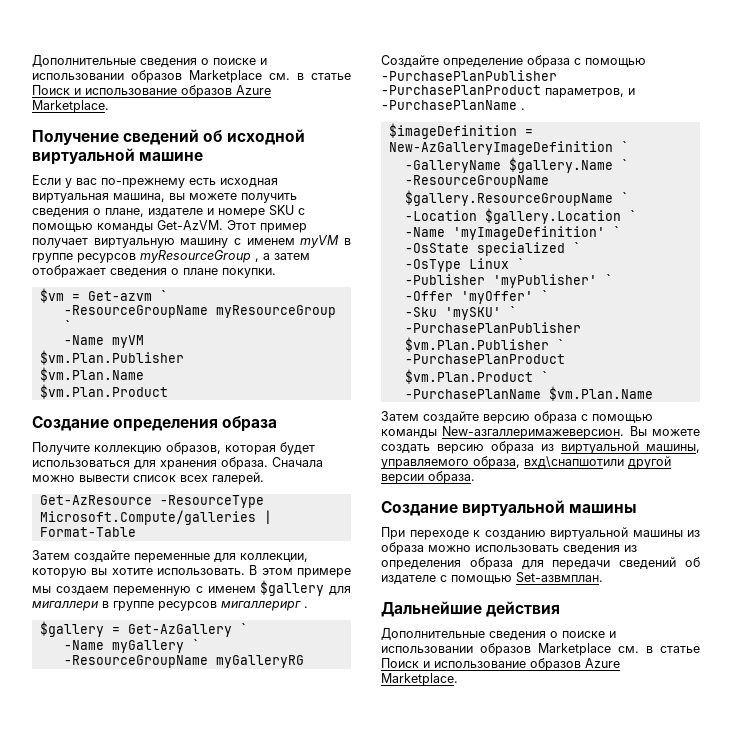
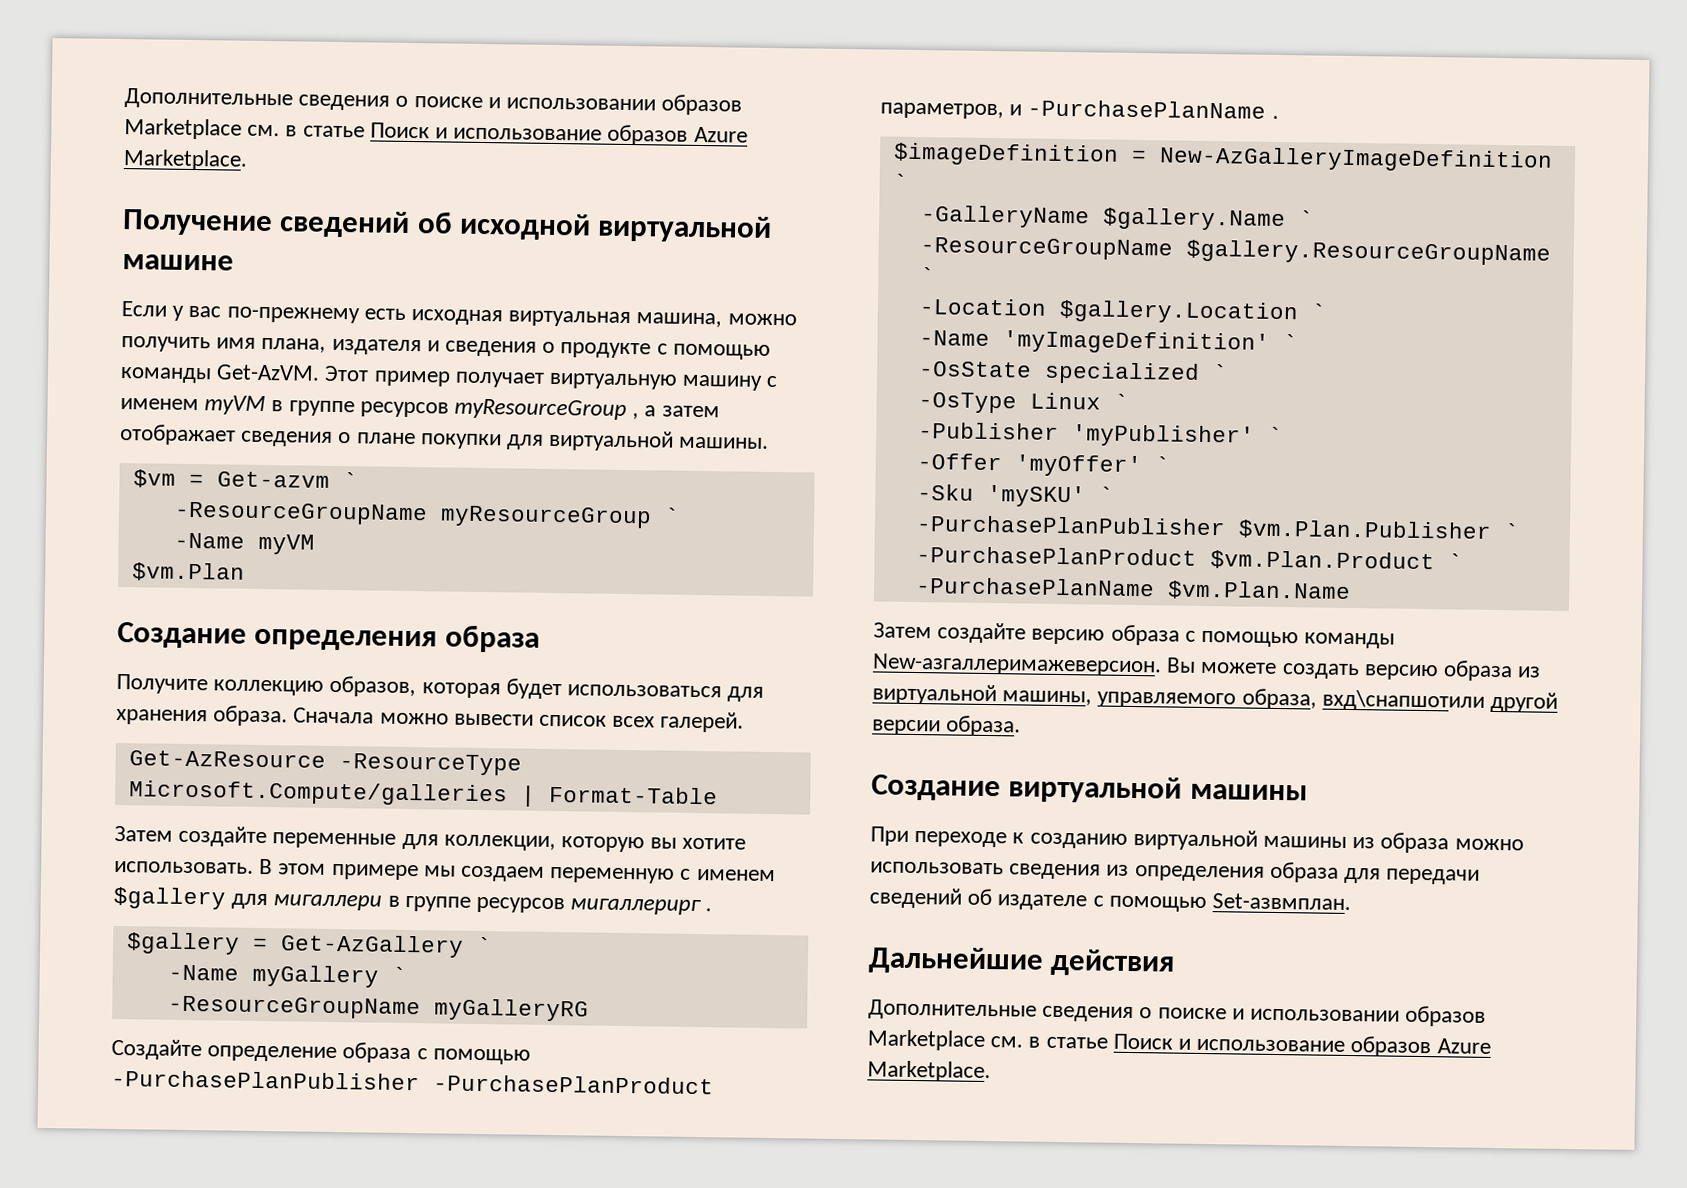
[169,193,297,203] [32,205,294,218] вы можете получить сведения о плане, издателе и номере SKU -> [727,313,797,326] [121,336,652,359] можно получить имя плана, издателя и сведения о продукте
[222,268,276,278] покупки. -> [419,429,770,452] покупки для виртуальной машины.
[39,350,184,365] [39,367,144,382] [39,384,168,399] $vm.Plan.Publisher // $vm.Plan.Name // $vm.Plan.Product -> [131,562,245,582] $vm.Plan

